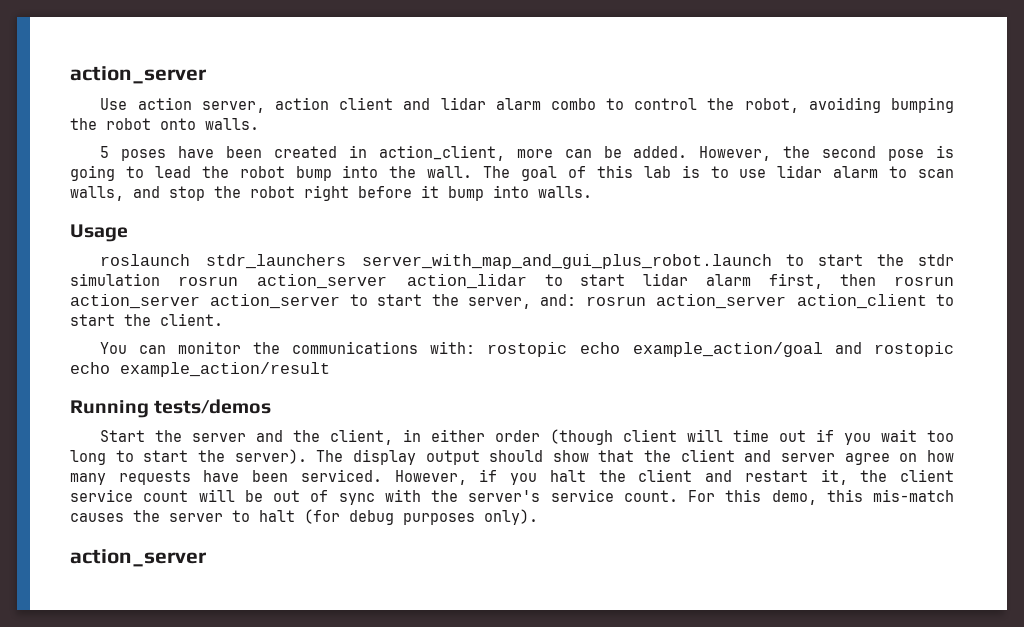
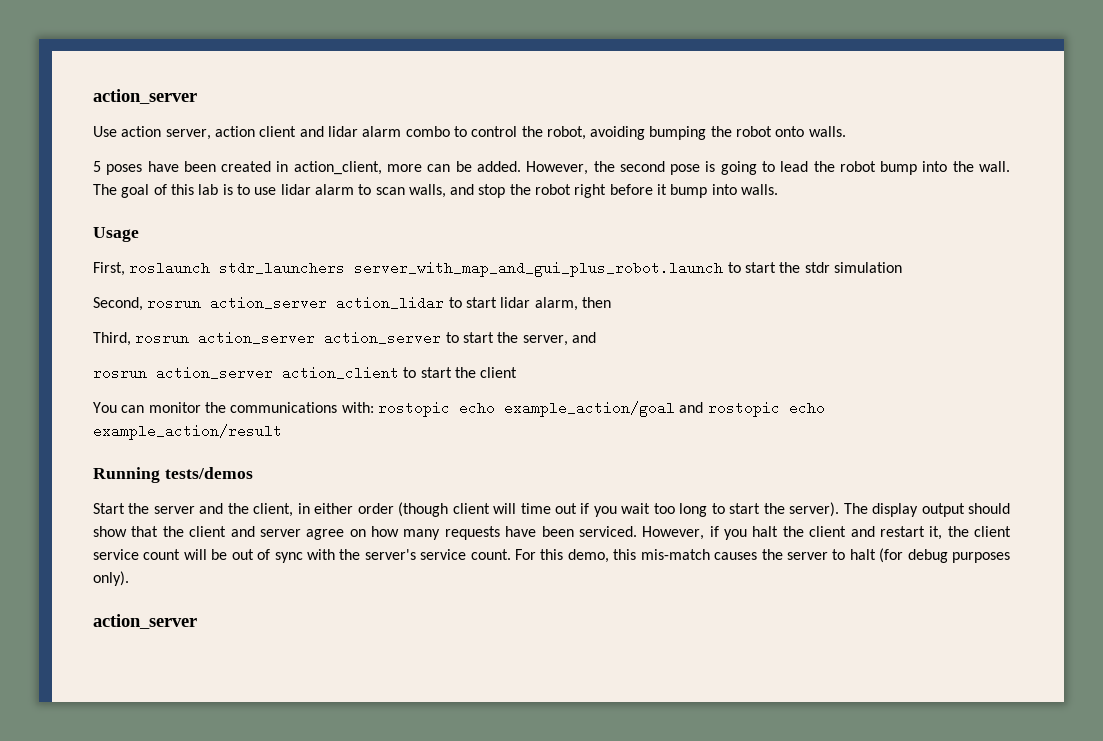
(128, 233) none -> [93,262,125,276] First,
(160, 279) none -> [93,297,143,311] // Second,
[705,273,823,289] alarm first, -> [534,297,578,311] alarm,
(877, 280) none -> [93,332,131,346] // Third,
[540,294,577,306] and: -> [571,332,596,343] and //
[160,313,223,326] client. -> [480,367,518,378] client

